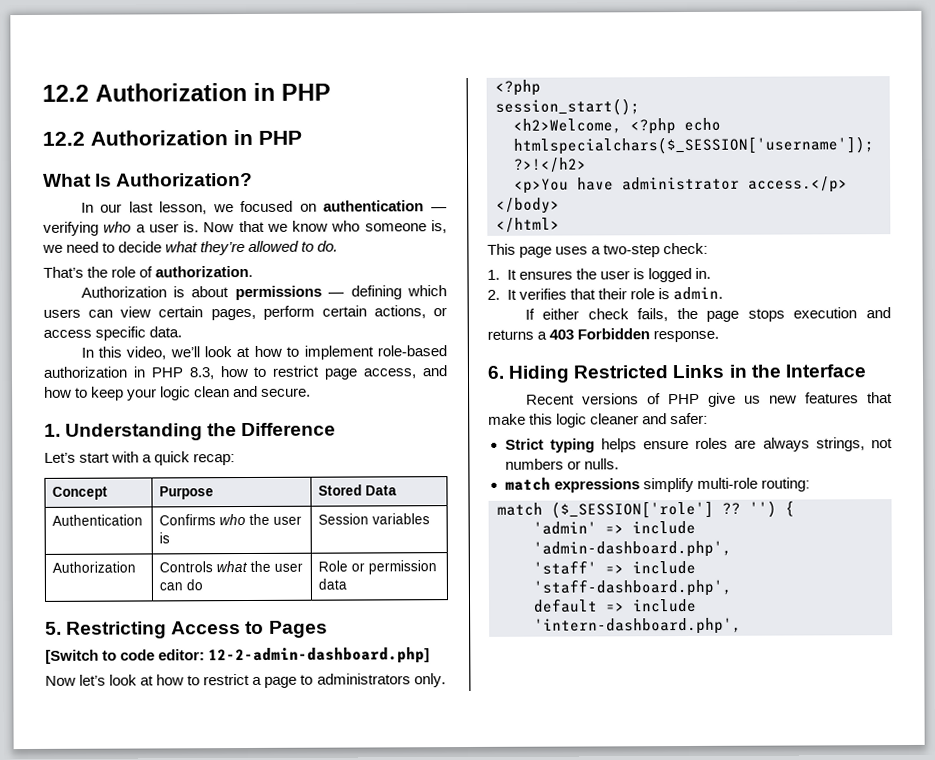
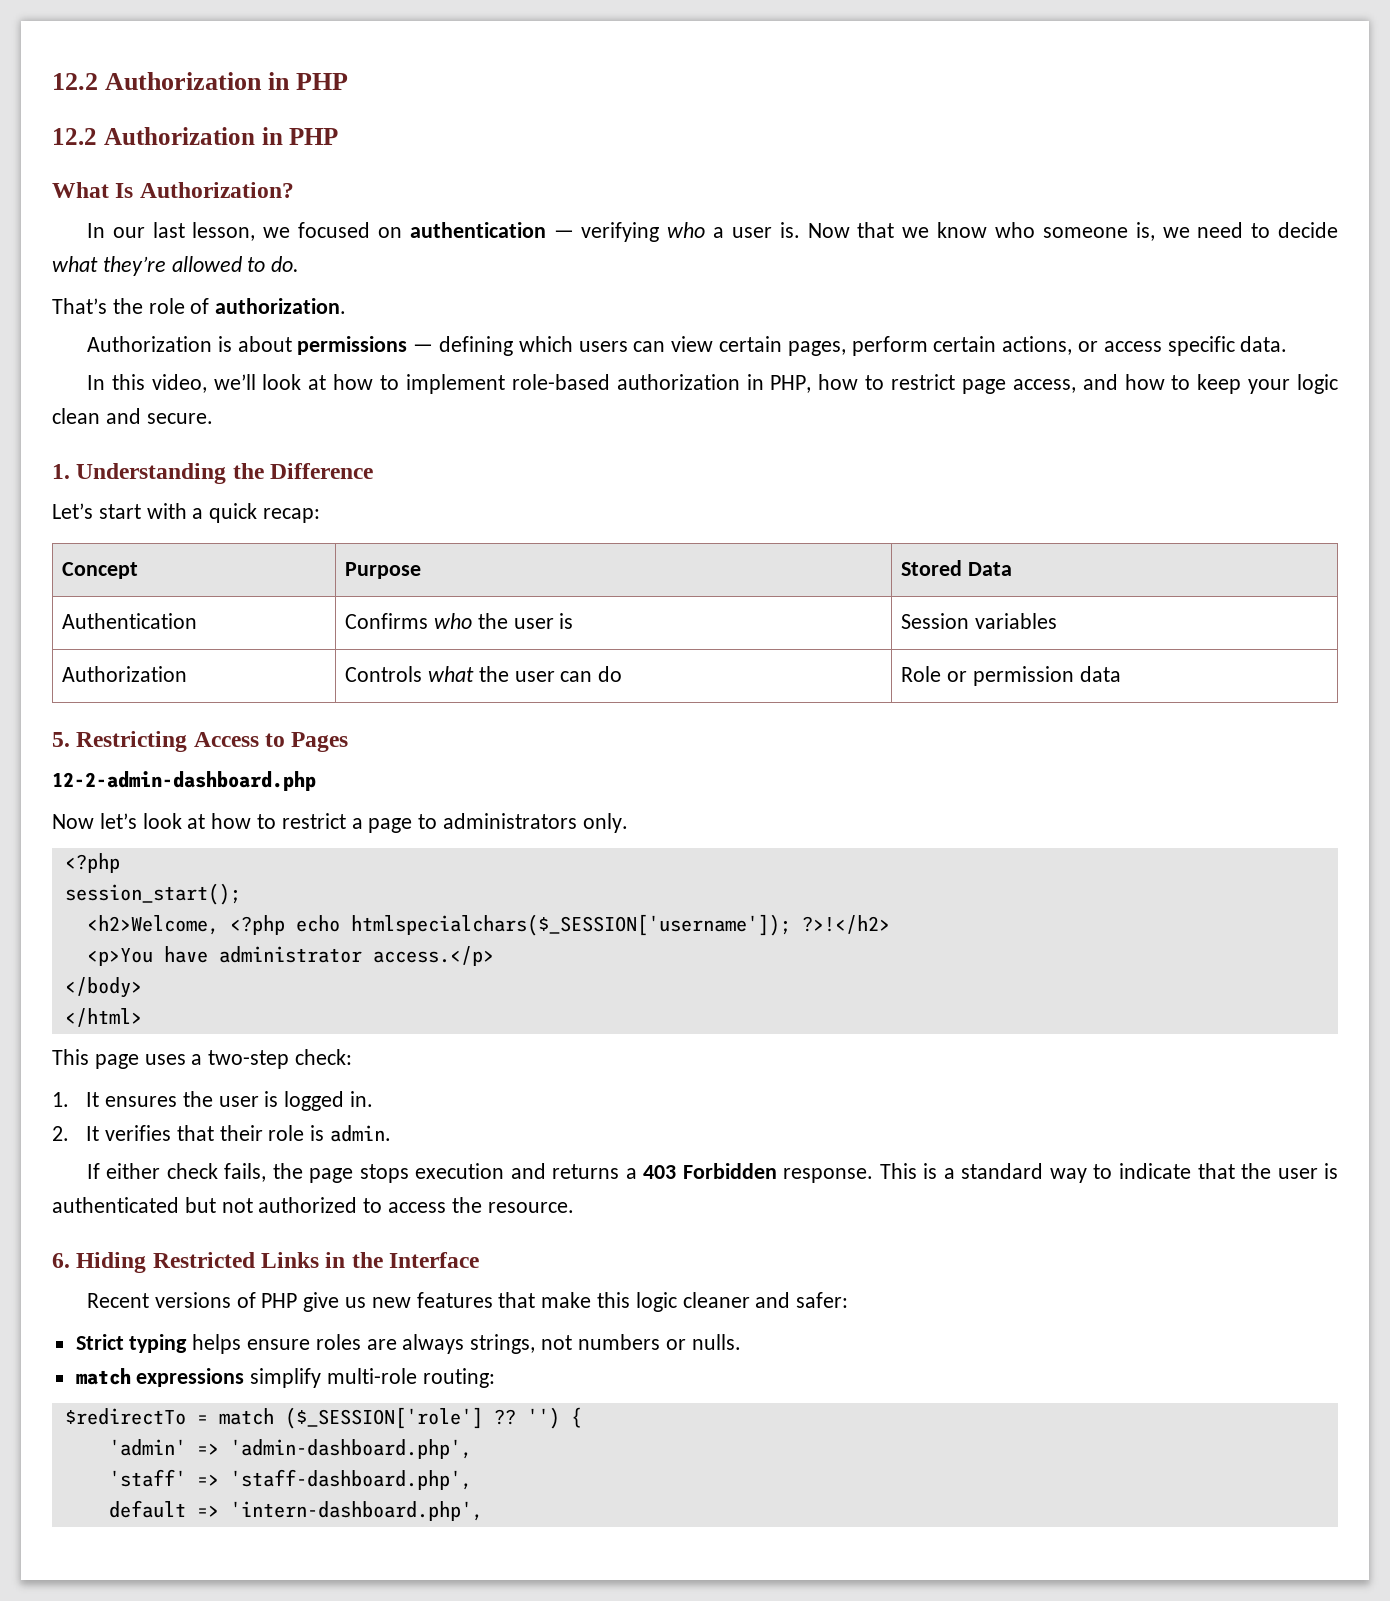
[150,367,214,380] PHP 8.3, -> [770,375,812,393] PHP,
[45,647,431,665] [Switch to code editor: 12-2-admin-dashboard.php] -> [52,771,316,791] 12-2-admin-dashboard.php
(720, 336) none -> [879,1163,1338,1183] [52,1197,574,1213] This is a standard way to indicate that the user is authenticated but not authorized to access the resource.
(810, 484) none -> [64,1408,208,1425] $redirectTo =
[632,520,696,535] include -> (219, 1449) none
[632,560,696,575] include -> (219, 1480) none
[632,598,697,613] include -> (219, 1511) none

